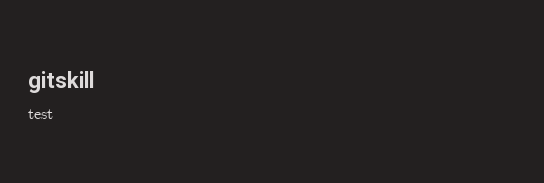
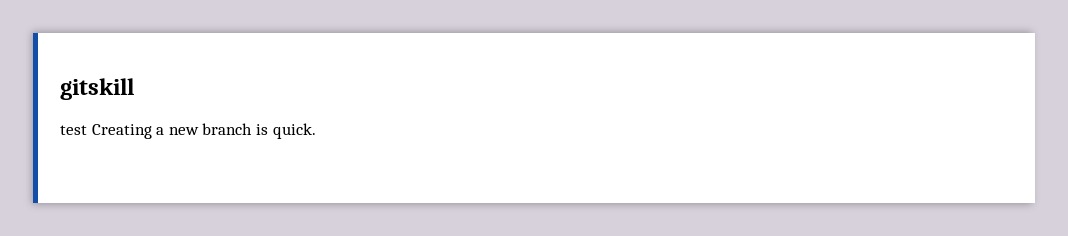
(53, 114) none -> [91,123,316,139] Creating a new branch is quick.

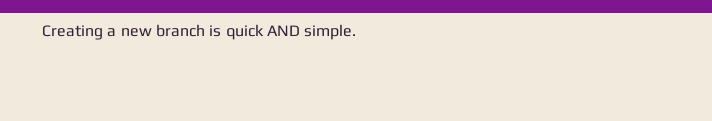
[60,78,134,100] [60,125,87,135] gitskill // test -> (42, 32) none
[272,123,316,139] quick. -> [225,24,357,40] quick AND simple.

